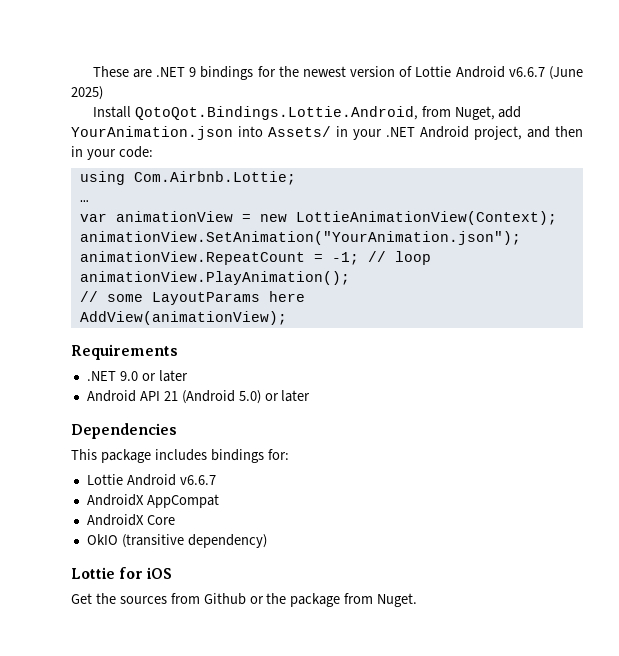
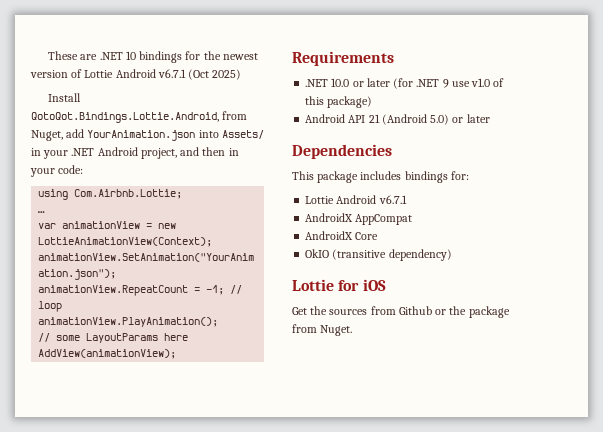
[189,67,197,77] 9 -> [125,51,136,60] 10
[508,66,584,80] v6.6.7 (June -> [157,69,210,80] v6.7.1 (Oct
[119,370,188,382] 9.0 or later -> [331,78,505,89] [305,96,373,108] 10.0 or later (for .NET 9 use v1.0 of this package)
[179,475,216,485] v6.6.7 -> [378,195,407,204] v6.7.1

